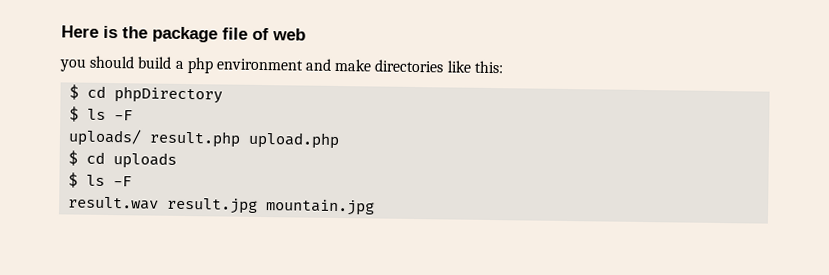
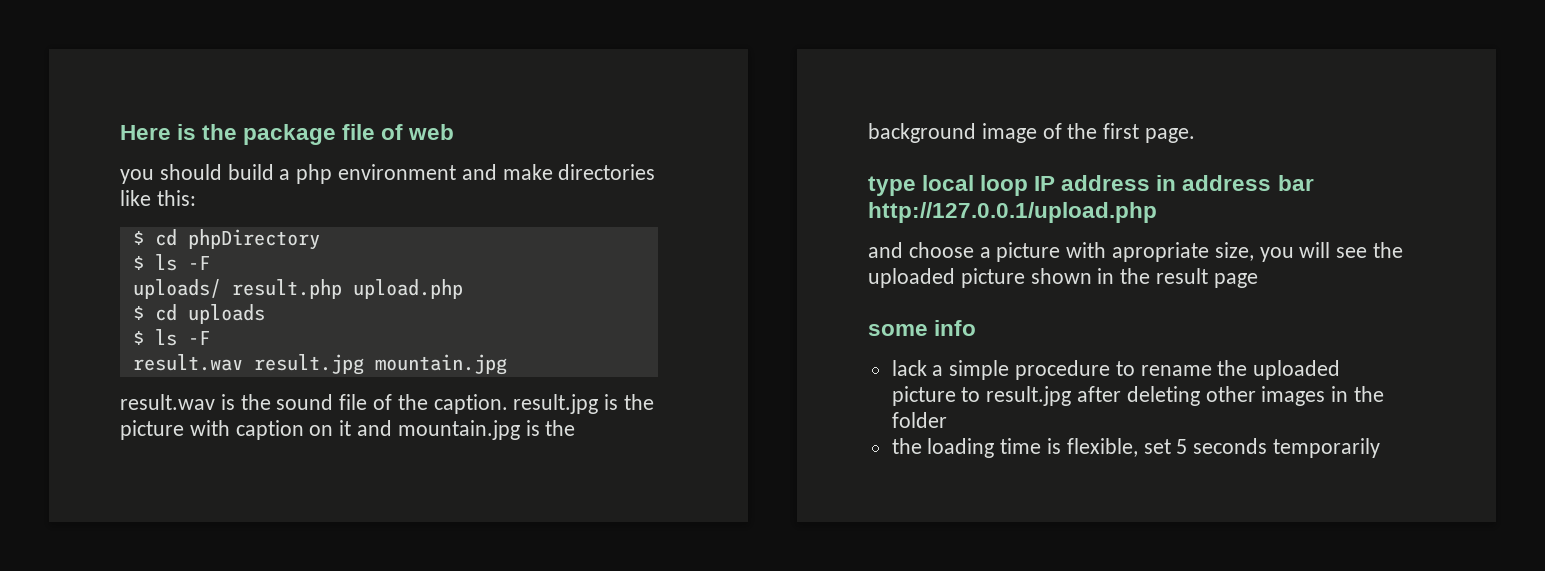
(376, 207) none -> [120,394,655,414] [120,420,576,440] [868,123,1196,143] [868,175,1314,196] [868,202,1157,223] [868,242,1404,262] [868,268,1258,288] [868,320,977,336] [891,360,1341,380] [891,386,1385,406] [891,412,947,428] [891,438,1381,458] // result.wav is the sound file of the caption. result.jpg is the picture with caption on it and mountain.jpg is the background image of the first page. // type local loop IP address in address bar http://127.0.0.1/upload.php // and choose a picture with apropriate size, you will see the uploaded picture shown in the result page // some info // lack a simple procedure to rename the uploaded picture to result.jpg after deleting other images in the folder // the loading time is flexible, set 5 seconds temporarily

